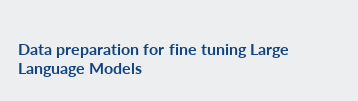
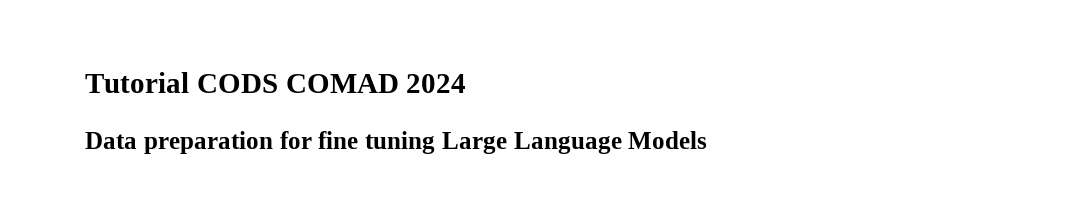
(18, 49) none -> [85,72,467,93] Tutorial CODS COMAD 2024 //

